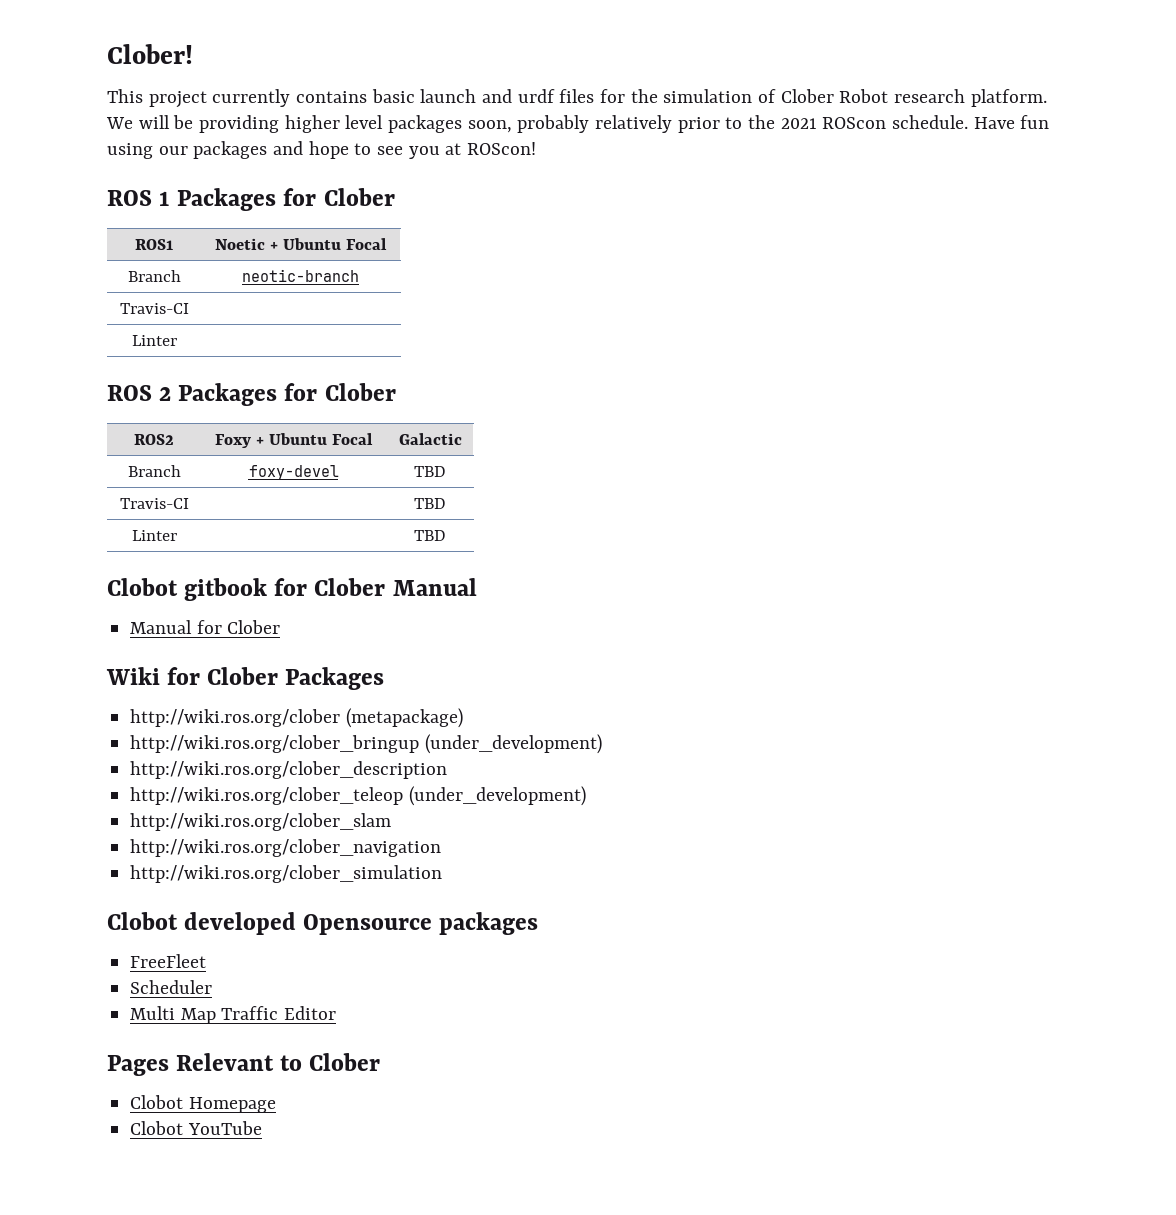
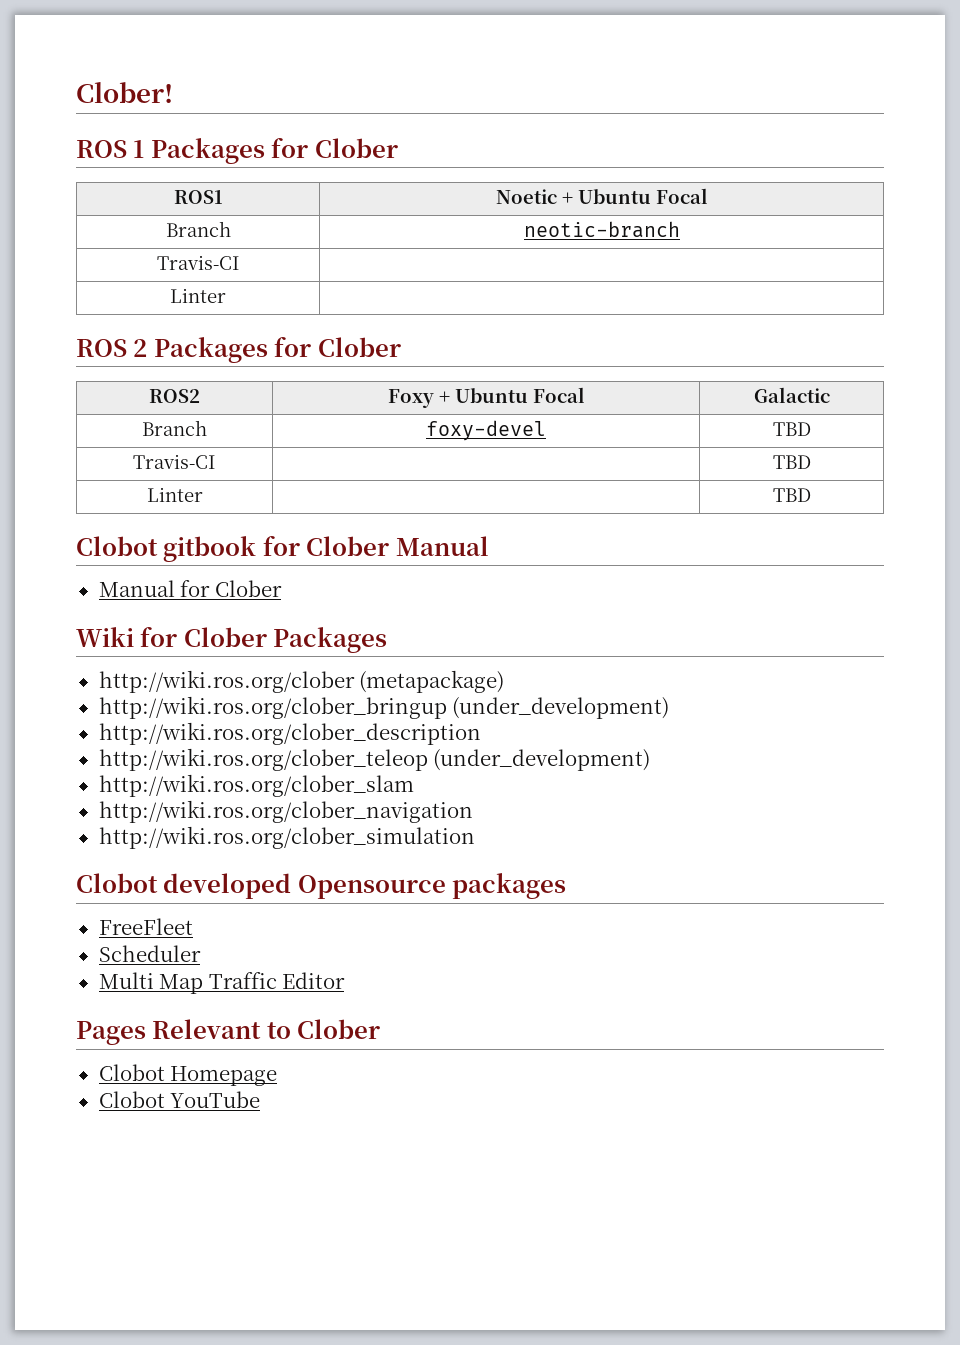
[107,89,1047,108] [106,115,1050,133] [107,141,537,159] // This project currently contains basic launch and urdf files for the simulation of Clober Robot research platform. We will be providing higher level packages soon, probably relatively prior to the 2021 ROScon schedule. Have fun using our packages and hope to see you at ROScon! -> (173, 92) none

